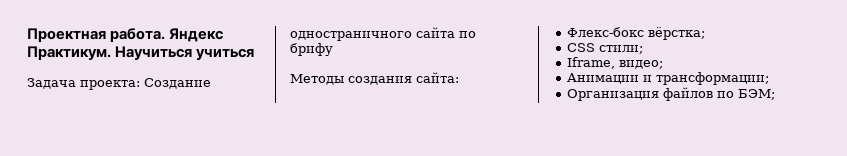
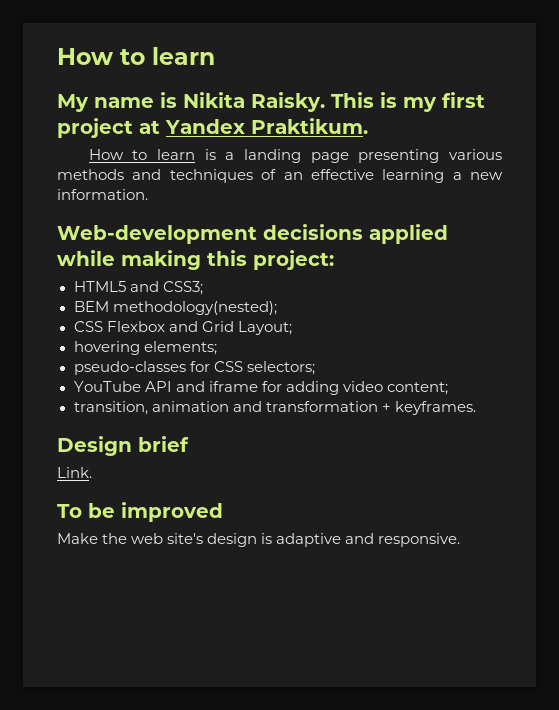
[27,28,224,42] [27,46,255,60] [27,78,211,90] [290,27,476,41] [290,43,333,56] [290,72,459,85] [566,27,705,40] [566,43,643,54] [566,57,663,69] [566,72,769,85] [566,87,775,101] Проектная работа. Яндекс Практикум. Научиться учиться // Задача проекта: Создание одностраничного сайта по брифу // Методы создания сайта: // Флекс-бокс вёрстка; // CSS стили; // Iframe, видео; // Анимации и трансформации; // Организация файлов по БЭМ; -> [57,47,215,65] [57,92,485,112] [57,118,368,138] [88,149,502,163] [57,169,503,183] [57,189,148,200] [57,224,448,244] [57,250,334,270] [73,281,203,295] [73,301,277,315] [73,321,292,335] [73,341,217,355] [73,361,315,375] [73,381,448,395] [73,401,476,415] [57,436,189,456] [57,467,92,478] [57,502,223,522] [57,533,461,547] How to learn // My name is Nikita Raisky. This is my first project at Yandex Praktikum. // How to learn is a landing page presenting various methods and techniques of an effective learning a new information. // Web-development decisions applied while making this project: // HTML5 and CSS3; // BEM methodology(nested); // CSS Flexbox and Grid Layout; // hovering elements; // pseudo-classes for CSS selectors; // YouTube API and iframe for adding video content; // transition, animation and transformation + keyframes. // Design brief // Link. // To be improved // Make the web site's design is adaptive and responsive.

